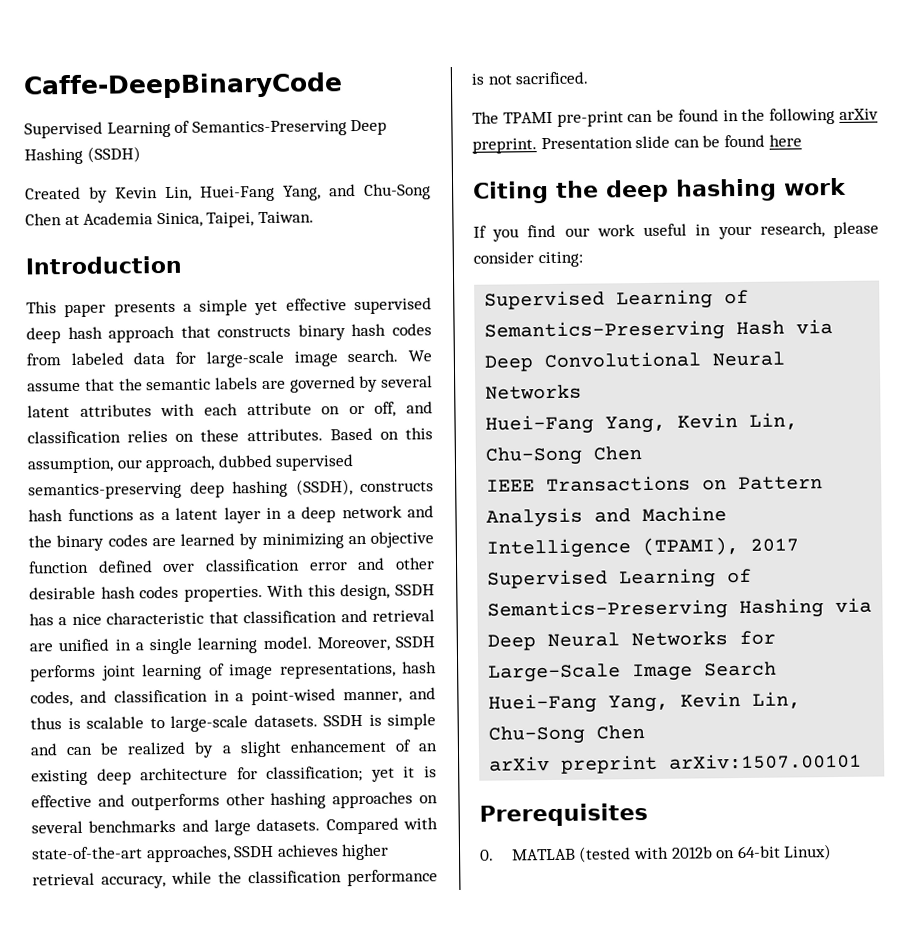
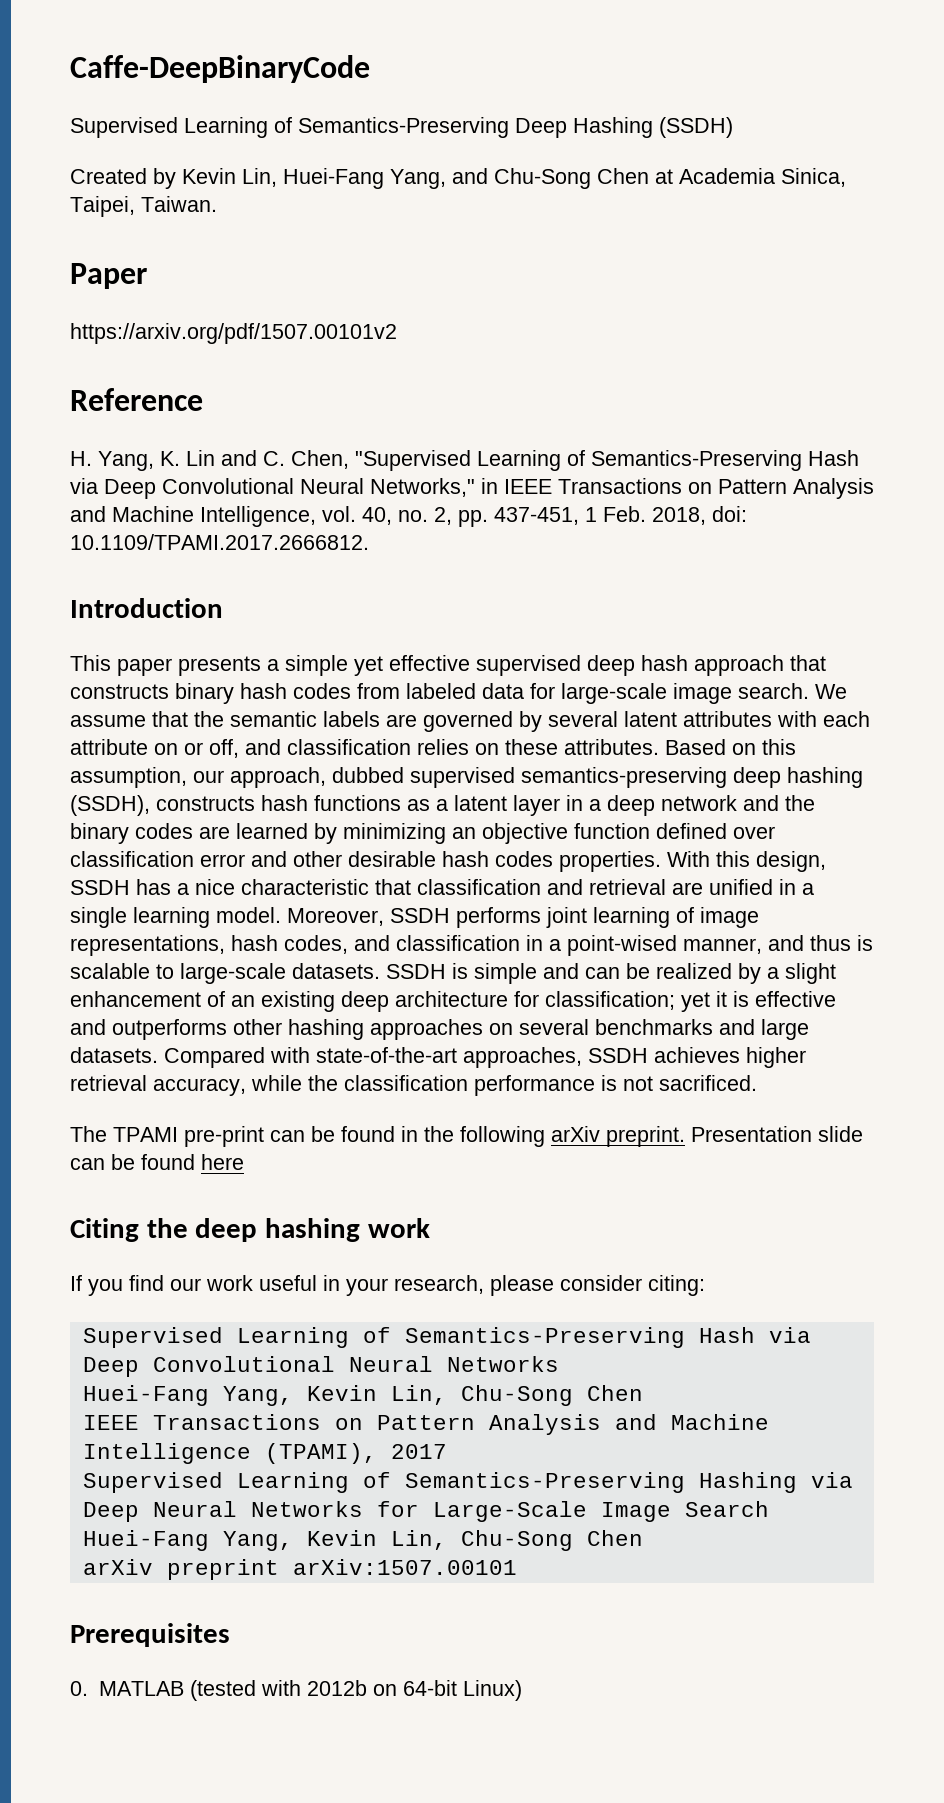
(314, 217) none -> [70,263,147,289] [70,323,397,344] [70,388,203,411] [70,450,859,471] [70,478,874,499] [70,506,747,527] [70,534,369,550] // Paper // https://arxiv.org/pdf/1507.00101v2 // Reference // H. Yang, K. Lin and C. Chen, "Supervised Learning of Semantics-Preserving Hash via Deep Convolutional Neural Networks," in IEEE Transactions on Pattern Analysis and Machine Intelligence, vol. 40, no. 2, pp. 437-451, 1 Feb. 2018, doi: 10.1109/TPAMI.2017.2666812.

